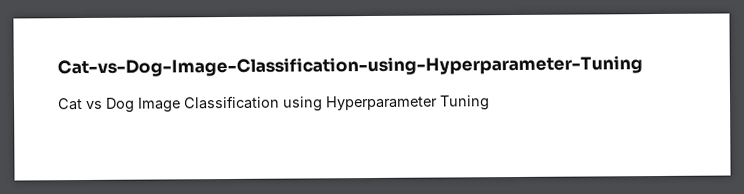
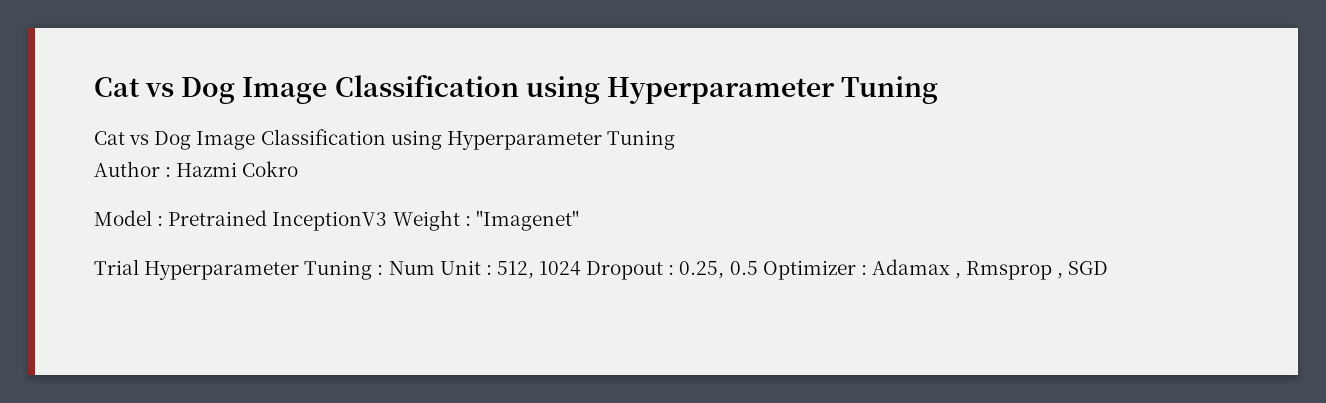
[57,55,643,78] [58,95,490,113] Cat-vs-Dog-Image-Classification-using-Hyperparameter-Tuning // Cat vs Dog Image Classification using Hyperparameter Tuning -> [94,75,939,104] [94,129,675,150] [94,161,299,177] [94,210,579,231] [94,259,1109,280] Cat vs Dog Image Classification using Hyperparameter Tuning // Cat vs Dog Image Classification using Hyperparameter Tuning // Author : Hazmi Cokro // Model : Pretrained InceptionV3 Weight : "Imagenet" // Trial Hyperparameter Tuning : Num Unit : 512, 1024 Dropout : 0.25, 0.5 Optimizer : Adamax , Rmsprop , SGD

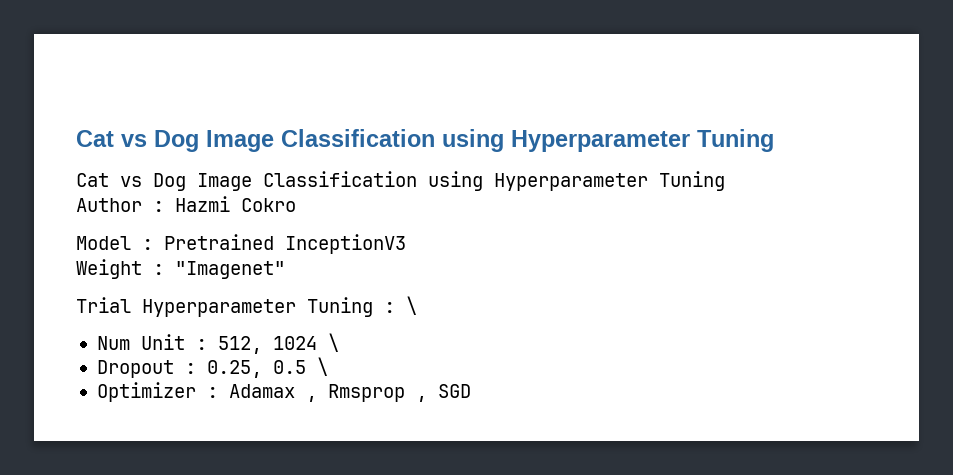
(388, 221) none -> (406, 244) //
(384, 270) none -> [406,296,417,315] \ //
(582, 268) none -> [327,333,339,352] \ //
(758, 268) none -> [316,357,328,376] \ //

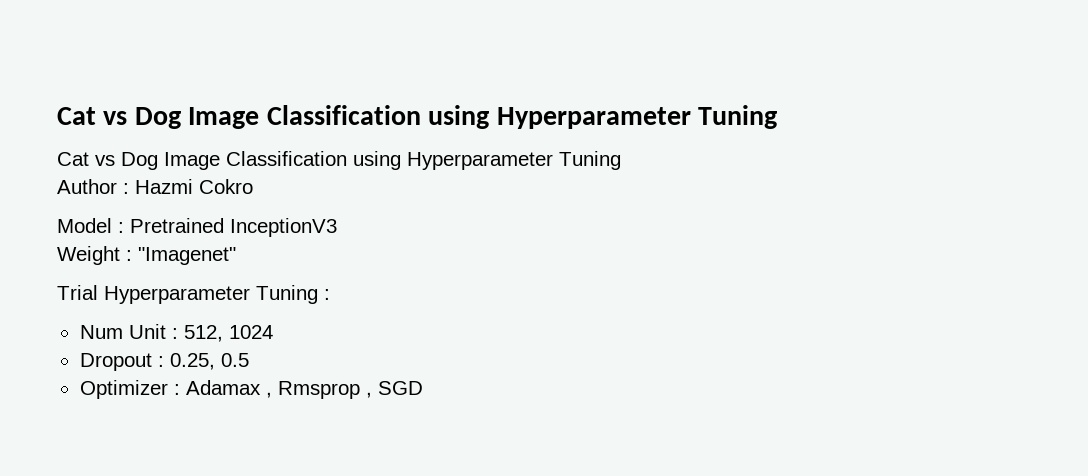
[406,296,417,315] \ -> (330, 294) none
[327,333,339,352] \ -> (273, 332) none
[316,357,328,376] \ -> (249, 360) none

